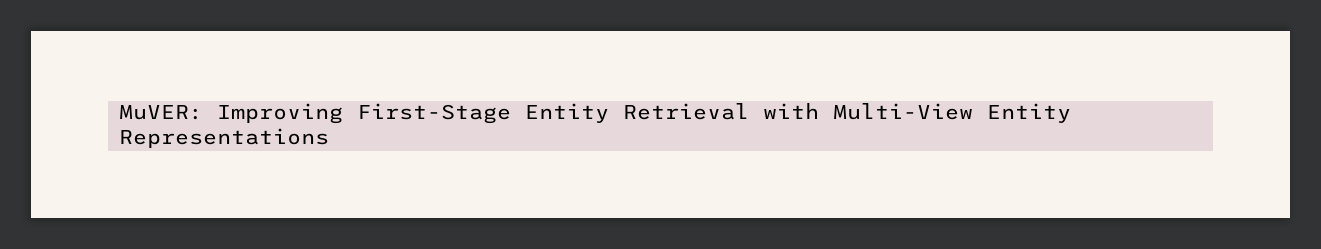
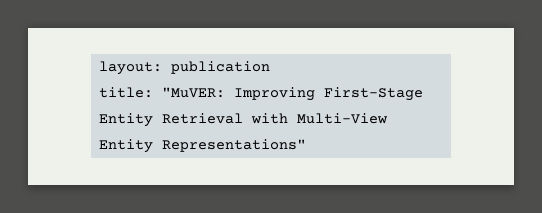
[119,105,204,120] MuVER: -> [98,61,270,75] [98,87,225,98] layout: publication // title: "MuVER:
[119,128,330,148] Representations -> [161,139,306,152] Representations"

